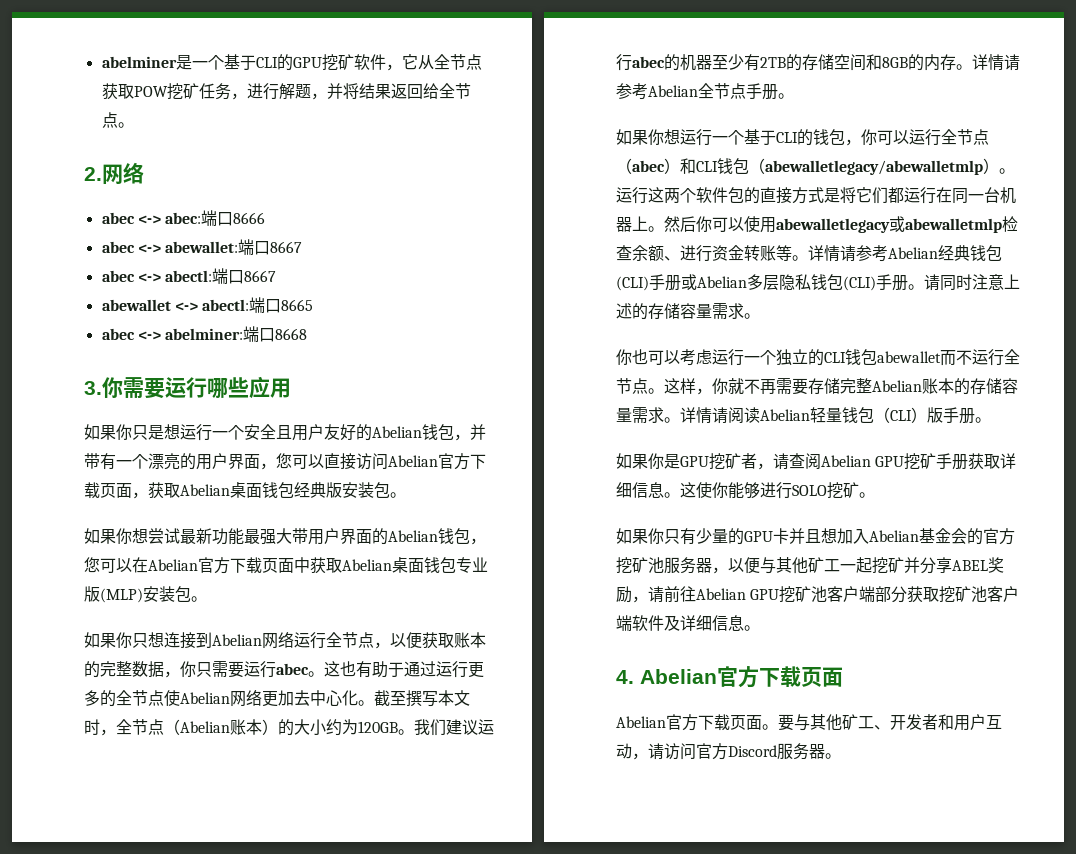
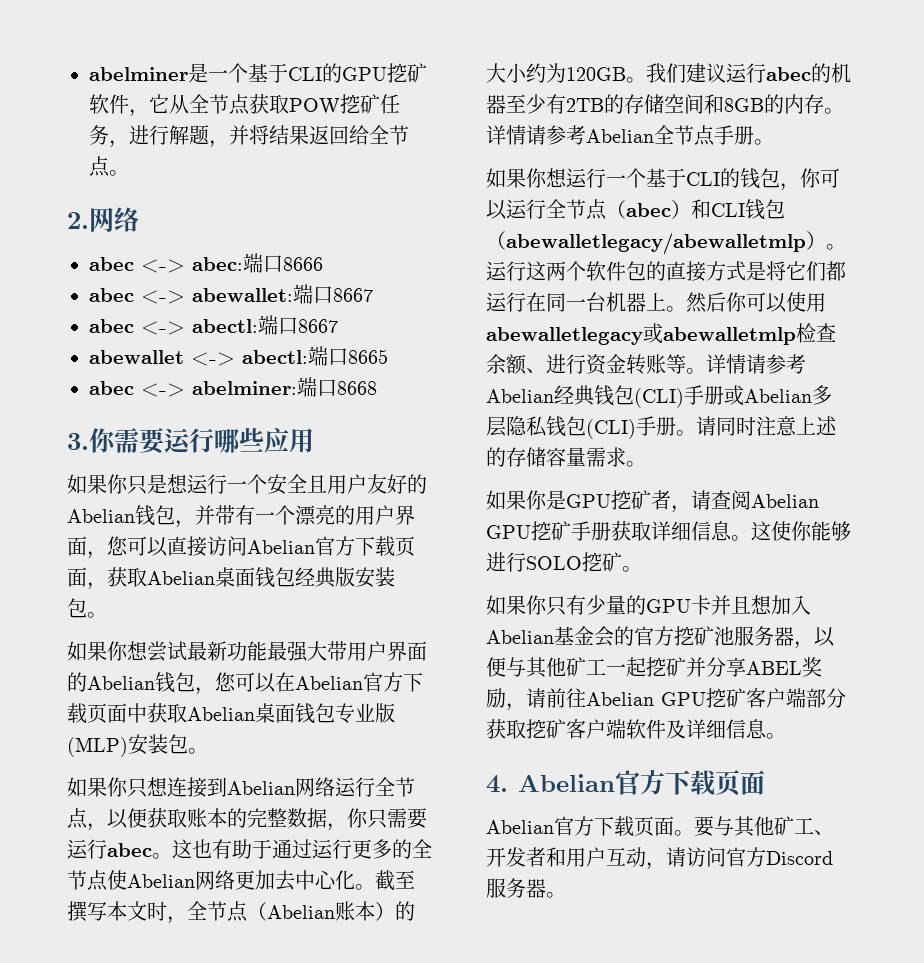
[616,349,1020,366] [616,378,1018,395] [616,407,991,424] // 你也可以考虑运行一个独立的CLI钱包abewallet而不运行全节点。这样，你就不再需要存储完整Abelian账本的存储容量需求。详情请阅读Abelian轻量钱包（CLI）版手册。 -> (646, 464) none
[811,586,828,602] 池 -> (746, 698) none
[971,586,988,602] 池 -> (566, 729) none

